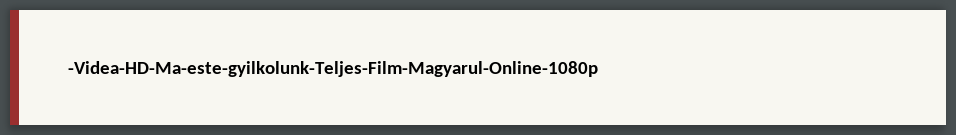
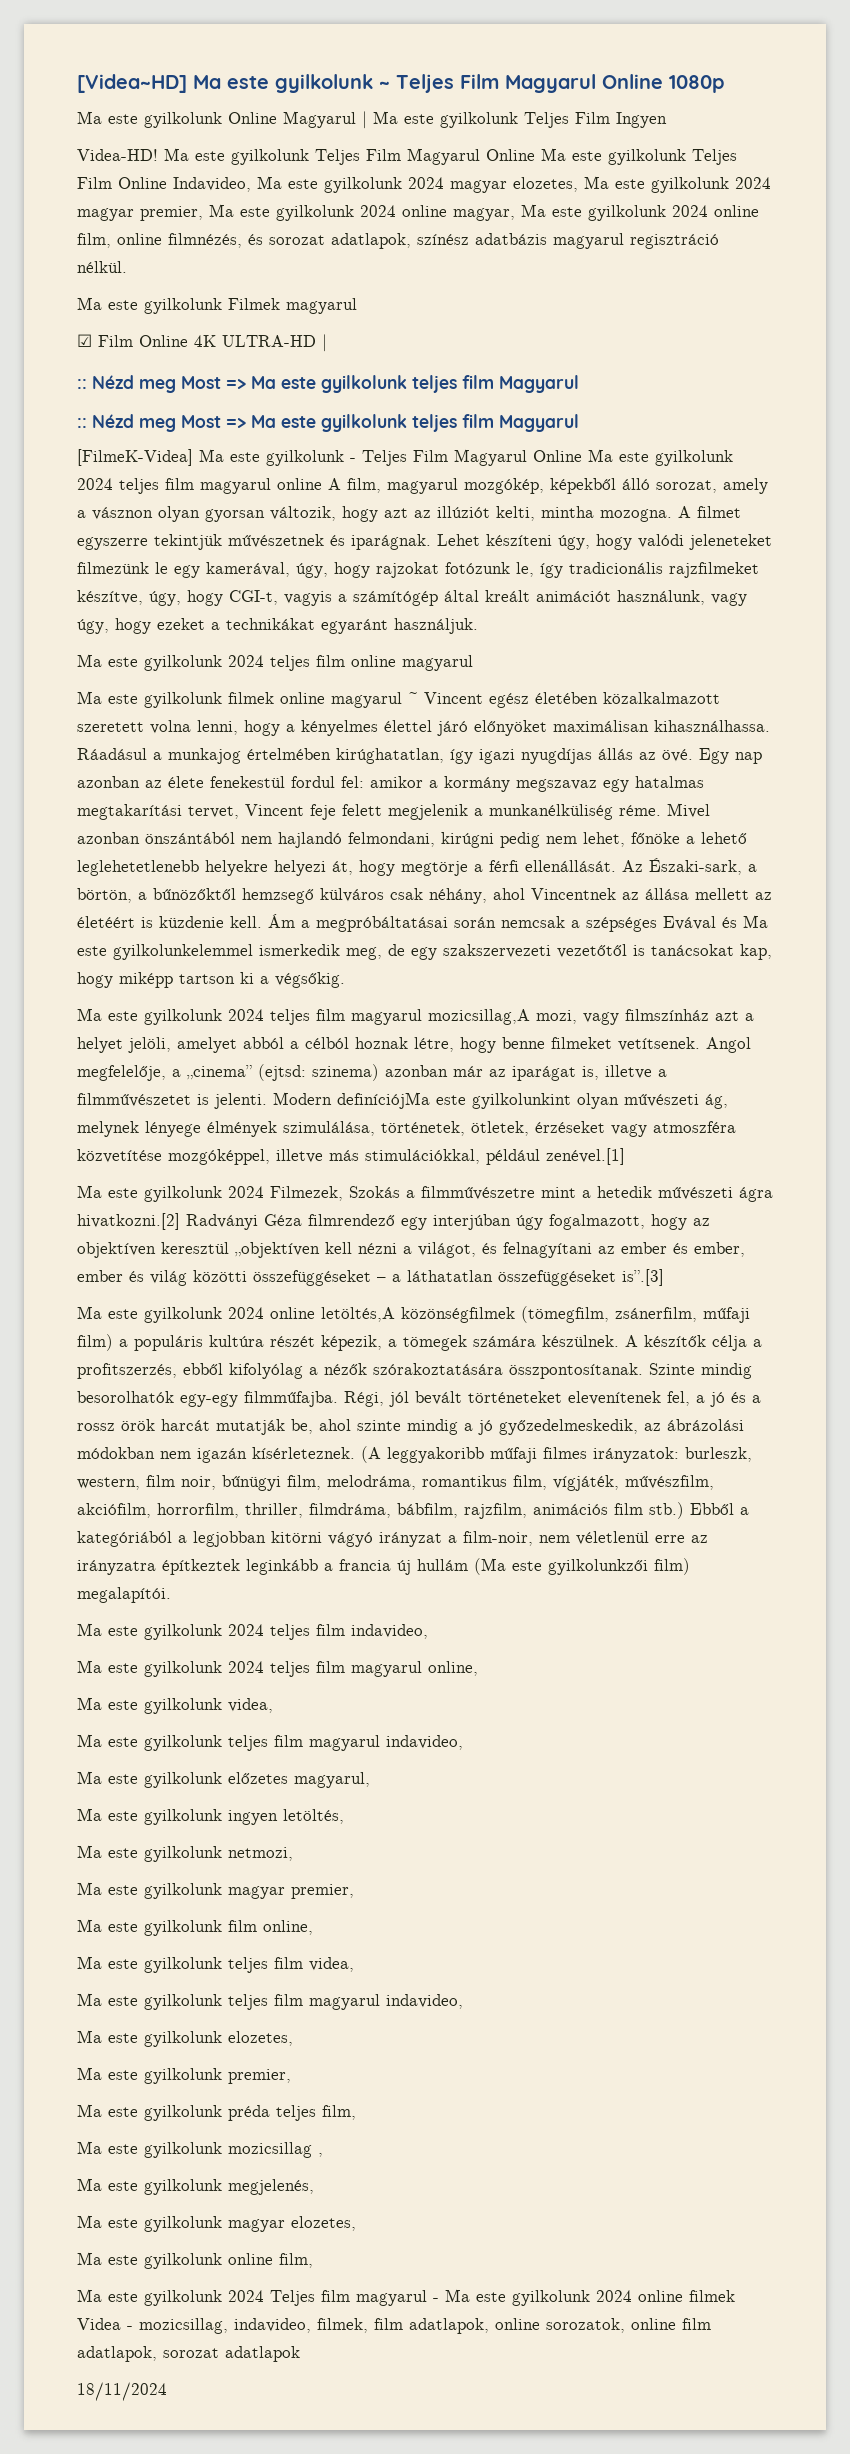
[68,61,598,77] -Videa-HD-Ma-este-gyilkolunk-Teljes-Film-Magyarul-Online-1080p -> [77,74,724,93] [77,111,667,129] [77,148,737,165] [77,176,771,193] [77,204,759,221] [77,233,719,249] [77,261,127,273] [77,297,357,314] [77,334,327,352] [77,375,579,393] [77,414,579,432] [77,449,733,466] [77,478,768,494] [77,506,741,522] [77,534,772,550] [77,562,759,578] [77,590,747,606] [77,618,478,634] [77,654,473,671] [77,691,720,708] [77,720,770,736] [77,748,762,764] [77,776,704,792] [77,803,710,820] [77,832,747,848] [77,858,757,876] [77,888,772,904] [77,914,768,932] [77,944,772,960] [77,972,345,988] [77,1008,754,1025] [77,1037,751,1053] [77,1064,667,1081] [77,1092,728,1109] [77,1121,736,1137] [77,1148,625,1165] [77,1185,773,1202] [77,1213,710,1230] [77,1242,745,1258] [77,1269,664,1286] [77,1306,750,1323] [77,1334,762,1351] [77,1363,752,1379] [77,1391,761,1407] [77,1419,744,1435] [77,1446,752,1463] [77,1475,714,1491] [77,1502,749,1519] [77,1531,708,1547] [77,1558,690,1575] [77,1587,171,1603] [77,1623,428,1640] [77,1660,478,1677] [77,1697,273,1714] [77,1734,463,1751] [77,1771,370,1788] [77,1808,344,1825] [77,1845,293,1862] [77,1882,354,1899] [77,1919,313,1936] [77,1956,354,1973] [77,1993,463,2010] [77,2030,293,2047] [77,2067,291,2084] [77,2104,356,2121] [77,2141,323,2158] [77,2178,314,2195] [77,2215,356,2232] [77,2252,313,2269] [77,2289,735,2306] [77,2318,711,2334] [77,2346,300,2362] [77,2382,167,2401] [Videa~HD] Ma este gyilkolunk ~ Teljes Film Magyarul Online 1080p // Ma este gyilkolunk Online Magyarul | Ma este gyilkolunk Teljes Film Ingyen // Videa-HD! Ma este gyilkolunk Teljes Film Magyarul Online Ma este gyilkolunk Teljes Film Online Indavideo, Ma este gyilkolunk 2024 magyar elozetes, Ma este gyilkolunk 2024 magyar premier, Ma este gyilkolunk 2024 online magyar, Ma este gyilkolunk 2024 online film, online filmnézés, és sorozat adatlapok, színész adatbázis magyarul regisztráció nélkül. // Ma este gyilkolunk Filmek magyarul // ☑ Film Online 4K ULTRA-HD | // :: Nézd meg Most => Ma este gyilkolunk teljes film Magyarul // :: Nézd meg Most => Ma este gyilkolunk teljes film Magyarul // [FilmeK-Videa] Ma este gyilkolunk - Teljes Film Magyarul Online Ma este gyilkolunk 2024 teljes film magyarul online A film, magyarul mozgókép, képekből álló sorozat, amely a vásznon olyan gyorsan változik, hogy azt az illúziót kelti, mintha mozogna. A filmet egyszerre tekintjük művészetnek és iparágnak. Lehet készíteni úgy, hogy valódi jeleneteket filmezünk le egy kamerával, úgy, hogy rajzokat fotózunk le, így tradicionális rajzfilmeket készítve, úgy, hogy CGI-t, vagyis a számítógép által kreált animációt használunk, vagy úgy, hogy ezeket a technikákat egyaránt használjuk. // Ma este gyilkolunk 2024 teljes film online magyarul // Ma este gyilkolunk filmek online magyarul ~ Vincent egész életében közalkalmazott szeretett volna lenni, hogy a kényelmes élettel járó előnyöket maximálisan kihasználhassa. Ráadásul a munkajog értelmében kirúghatatlan, így igazi nyugdíjas állás az övé. Egy nap azonban az élete fenekestül fordul fel: amikor a kormány megszavaz egy hatalmas megtakarítási tervet, Vincent feje felett megjelenik a munkanélküliség réme. Mivel azonban önszántából nem hajlandó felmondani, kirúgni pedig nem lehet, főnöke a lehető leglehetetlenebb helyekre helyezi át, hogy megtörje a férfi ellenállását. Az Északi-sark, a börtön, a bűnözőktől hemzsegő külváros csak néhány, ahol Vincentnek az állása mellett az életéért is küzdenie kell. Ám a megpróbáltatásai során nemcsak a szépséges Evával és Ma este gyilkolunkelemmel ismerkedik meg, de egy szakszervezeti vezetőtől is tanácsokat kap, hogy miképp tartson ki a végsőkig. // Ma este gyilkolunk 2024 teljes film magyarul mozicsillag,A mozi, vagy filmszínház azt a helyet jelöli, amelyet abból a célból hoznak létre, hogy benne filmeket vetítsenek. Angol megfelelője, a „cinema” (ejtsd: szinema) azonban már az iparágat is, illetve a filmművészetet is jelenti. Modern definíciójMa este gyilkolunkint olyan művészeti ág, melynek lényege élmények szimulálása, történetek, ötletek, érzéseket vagy atmoszféra közvetítése mozgóképpel, illetve más stimulációkkal, például zenével.[1] // Ma este gyilkolunk 2024 Filmezek, Szokás a filmművészetre mint a hetedik művészeti ágra hivatkozni.[2] Radványi Géza filmrendező egy interjúban úgy fogalmazott, hogy az objektíven keresztül „objektíven kell nézni a világot, és felnagyítani az ember és ember, ember és világ közötti összefüggéseket – a láthatatlan összefüggéseket is”.[3] // Ma este gyilkolunk 2024 online letöltés,A közönségfilmek (tömegfilm, zsánerfilm, műfaji film) a populáris kultúra részét képezik, a tömegek számára készülnek. A készítők célja a profitszerzés, ebből kifolyólag a nézők szórakoztatására összpontosítanak. Szinte mindig besorolhatók egy-egy filmműfajba. Régi, jól bevált történeteket elevenítenek fel, a jó és a rossz örök harcát mutatják be, ahol szinte mindig a jó győzedelmeskedik, az ábrázolási módokban nem igazán kísérleteznek. (A leggyakoribb műfaji filmes irányzatok: burleszk, western, film noir, bűnügyi film, melodráma, romantikus film, vígjáték, művészfilm, akciófilm, horrorfilm, thriller, filmdráma, bábfilm, rajzfilm, animációs film stb.) Ebből a kategóriából a legjobban kitörni vágyó irányzat a film-noir, nem véletlenül erre az irányzatra építkeztek leginkább a francia új hullám (Ma este gyilkolunkzői film) megalapítói. // Ma este gyilkolunk 2024 teljes film indavideo, // Ma este gyilkolunk 2024 teljes film magyarul online, // Ma este gyilkolunk videa, // Ma este gyilkolunk teljes film magyarul indavideo, // Ma este gyilkolunk előzetes magyarul, // Ma este gyilkolunk ingyen letöltés, // Ma este gyilkolunk netmozi, // Ma este gyilkolunk magyar premier, // Ma este gyilkolunk film online, // Ma este gyilkolunk teljes film videa, // Ma este gyilkolunk teljes film magyarul indavideo, // Ma este gyilkolunk elozetes, // Ma este gyilkolunk premier, // Ma este gyilkolunk préda teljes film, // Ma este gyilkolunk mozicsillag , // Ma este gyilkolunk megjelenés, // Ma este gyilkolunk magyar elozetes, // Ma este gyilkolunk online film, // Ma este gyilkolunk 2024 Teljes film magyarul - Ma este gyilkolunk 2024 online filmek Videa - mozicsillag, indavideo, filmek, film adatlapok, online sorozatok, online film adatlapok, sorozat adatlapok // 18/11/2024

